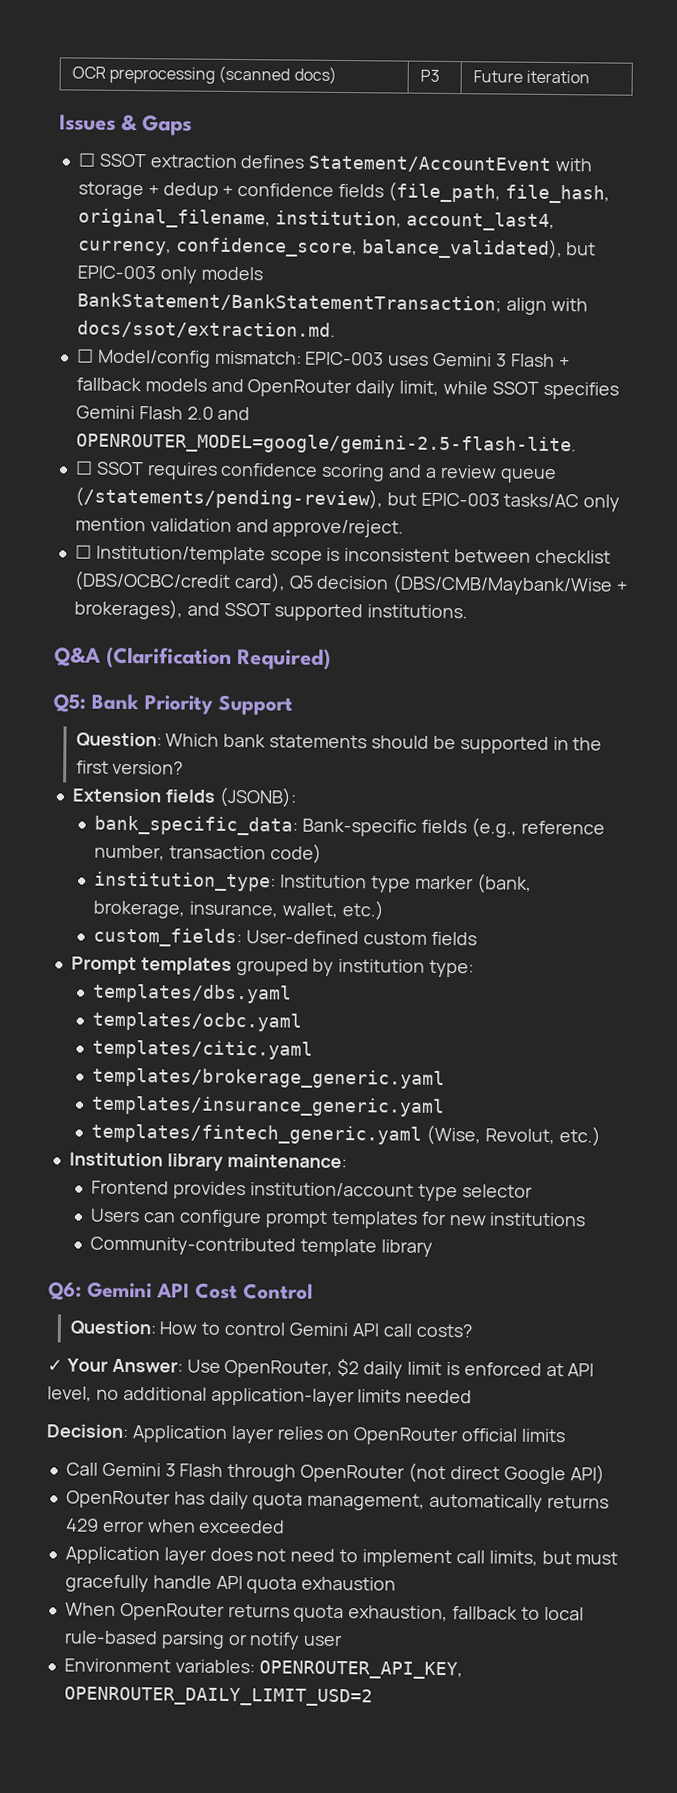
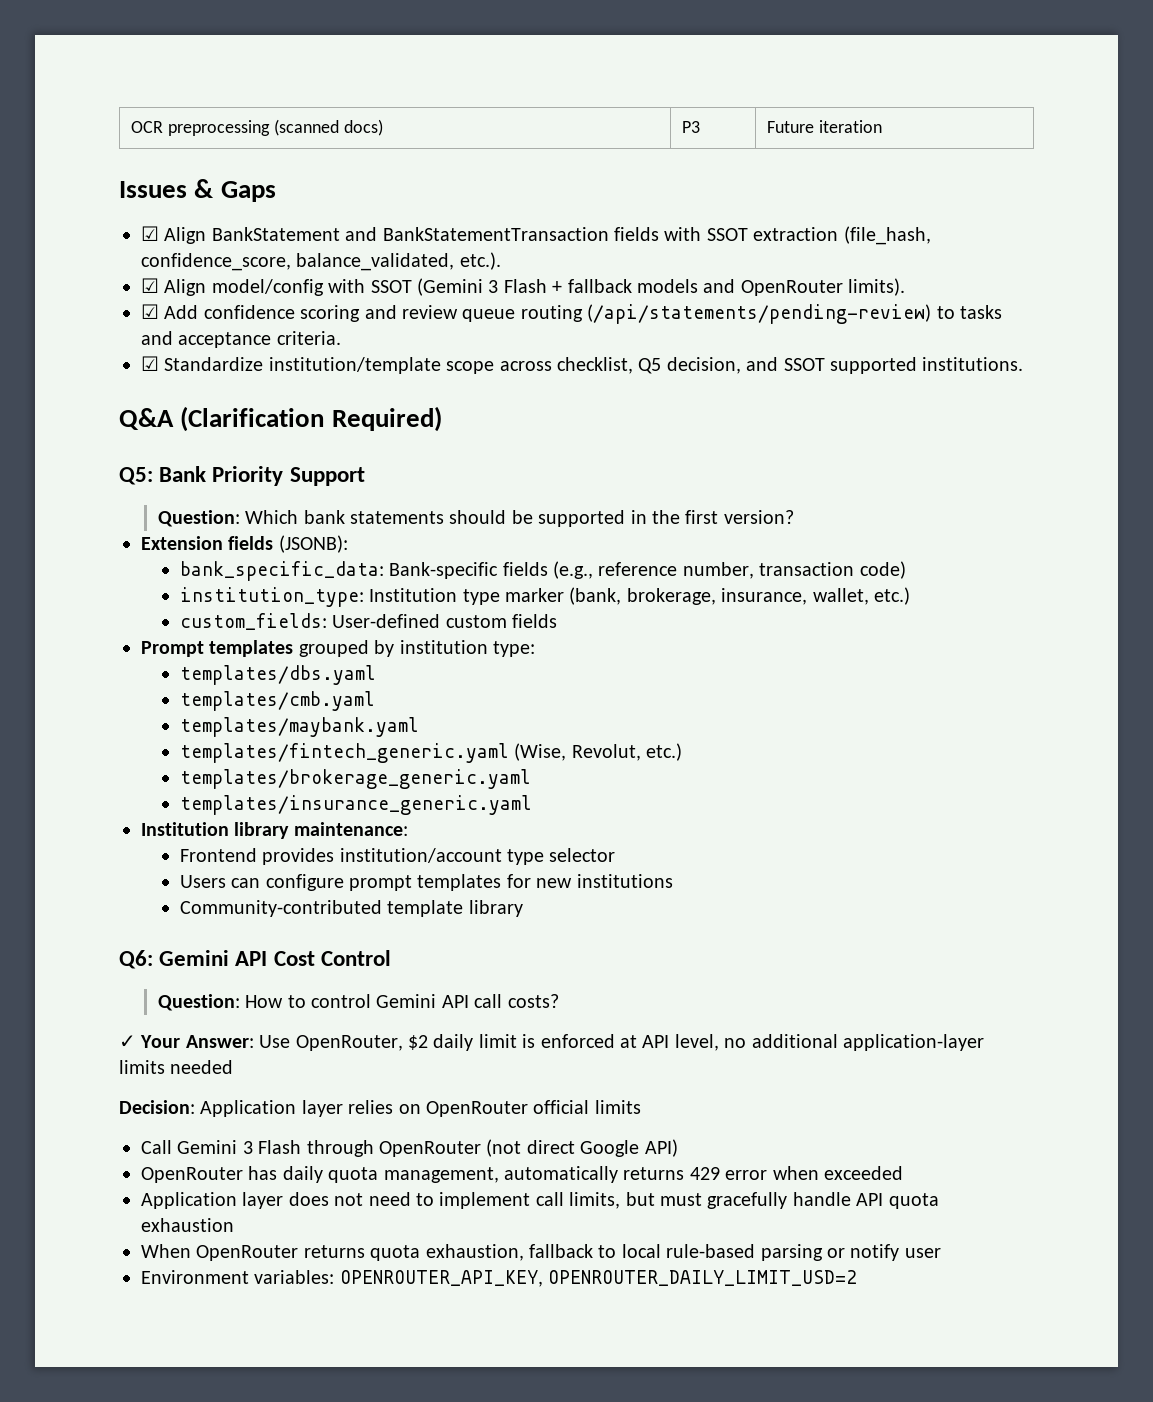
[77,152,593,173] [77,181,610,204] [77,208,555,232] [77,237,597,260] [76,265,263,284] [76,292,588,315] [76,320,336,339] [76,348,493,368] ☐ SSOT extraction defines Statement/AccountEvent with storage + dedup + confidence fields (file_path, file_hash, original_filename, institution, account_last4, currency, confidence_score, balance_validated), but EPIC-003 only models BankStatement/BankStatementTransaction; align with docs/ssot/extraction.md. // ☐ Model/config mismatch: EPIC-003 uses Gemini -> [141,226,931,245] [141,252,501,271] [141,278,483,296] ☑ Align BankStatement and BankStatementTransaction fields with SSOT extraction (file_hash, confidence_score, balance_validated, etc.). // ☑ Align model/config with SSOT (Gemini
[355,380,619,400] [75,405,251,421] [75,432,577,456] [74,460,218,480] daily limit, while SSOT specifies Gemini Flash 2.0 and OPENROUTER_MODEL=google/gemini-2.5-flash-lite. // ☐ SSOT requires -> [848,278,906,296] [141,304,199,319] limits). // ☑ Add
[424,467,437,478] a -> (397, 312) none
[74,486,621,512] [74,517,405,538] [74,544,611,565] [73,570,628,596] [73,598,183,620] (/statements/pending-review), but EPIC-003 tasks/AC only mention validation and approve/reject. // ☐ Institution/template scope is inconsistent between checklist (DBS/OCBC/credit card), Q5 decision (DBS/CMB/Maybank/Wise + brokerages), -> [520,304,1002,324] [141,331,341,348] [141,356,741,374] routing (/api/statements/pending-review) to tasks and acceptance criteria. // ☑ Standardize institution/template scope across checklist, Q5 decision,
[92,1011,303,1032] [92,1039,314,1060] [92,1067,446,1090] [91,1095,446,1118] templates/ocbc.yaml // templates/citic.yaml // templates/brokerage_generic.yaml // templates/insurance_generic.yaml -> [179,691,375,711] [179,717,419,737] templates/cmb.yaml // templates/maybank.yaml
(601, 1136) none -> [179,769,531,789] [179,795,532,815] // templates/brokerage_generic.yaml // templates/insurance_generic.yaml

